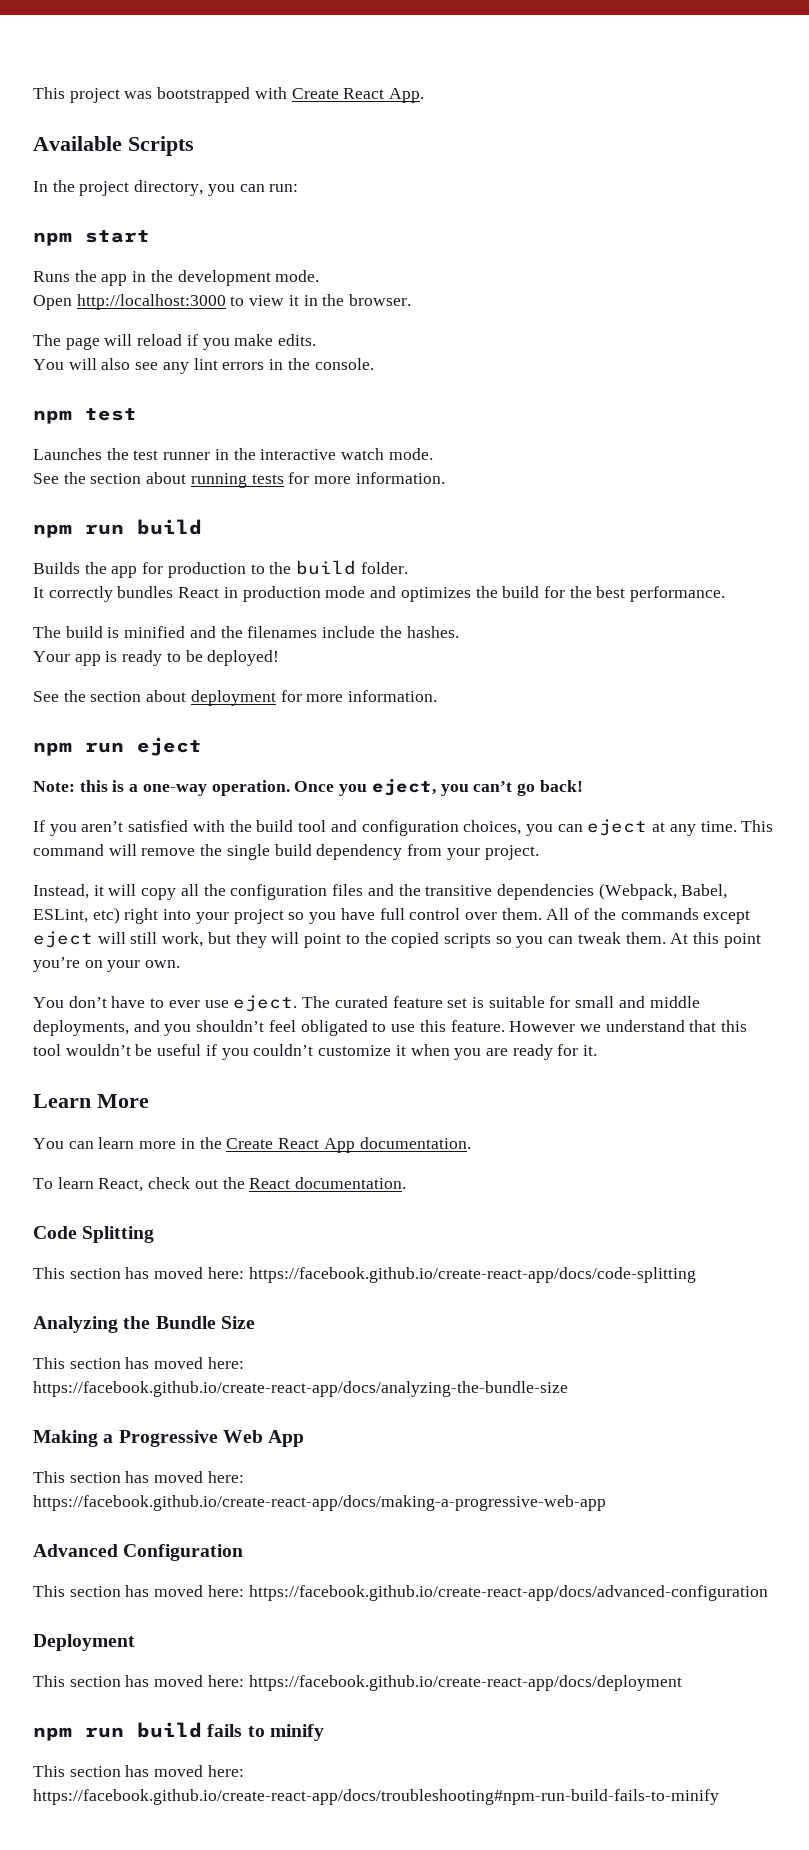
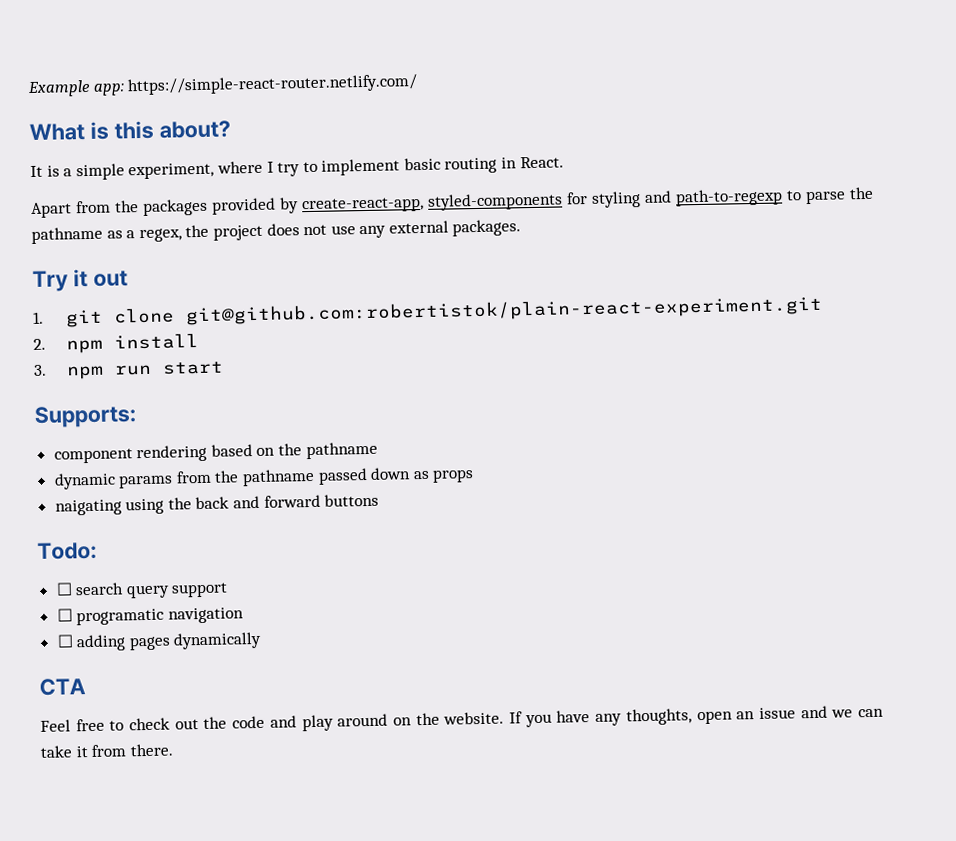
[33,87,425,103] [33,136,194,156] [33,180,299,196] [33,230,150,246] [33,270,320,286] [33,294,412,310] [33,334,317,350] [33,358,374,374] [33,408,137,424] [33,448,433,460] [33,472,445,488] [33,519,202,538] [33,560,408,578] [33,586,726,602] [33,626,459,638] [33,650,280,666] [33,690,438,706] [33,737,202,756] [33,778,583,796] [33,819,774,836] [33,844,539,860] [33,883,728,900] [33,907,751,924] [33,931,761,948] [33,957,181,972] [33,995,700,1012] [33,1020,748,1036] [33,1044,598,1060] [33,1094,149,1108] [33,1137,471,1153] [33,1177,407,1192] [33,1226,155,1243] [33,1267,696,1283] [33,1316,255,1333] [33,1357,244,1369] [33,1381,568,1397] [33,1430,305,1447] [33,1471,244,1483] [33,1495,606,1511] [33,1544,244,1561] [33,1585,768,1601] [33,1634,135,1651] [33,1675,682,1691] [33,1722,324,1741] [33,1765,244,1777] [33,1789,719,1805] This project was bootstrapped with Create React App. // Available Scripts // In the project directory, you can run: // npm start // Runs the app in the development mode. // Open http://localhost:3000 to view it in the browser. // The page will reload if you make edits. // You will also see any lint errors in the console. // npm test // Launches the test runner in the interactive watch mode. // See the section about running tests for more information. // npm run build // Builds the app for production to the build folder. // It correctly bundles React in production mode and optimizes the build for the best performance. // The build is minified and the filenames include the hashes. // Your app is ready to be deployed! // See the section about deployment for more information. // npm run eject // Note: this is a one-way operation. Once you eject, you can’t go back! // If you aren’t satisfied with the build tool and configuration choices, you can eject at any time. This command will remove the single build dependency from your project. // Instead, it will copy all the configuration files and the transitive dependencies (Webpack, Babel, ESLint, etc) right into your project so you have full control over them. All of the commands except eject will still work, but they will point to the copied scripts so you can tweak them. At this point you’re on your own. // You don’t have to ever use eject. The curated feature set is suitable for small and middle deployments, and you shouldn’t feel obligated to use this feature. However we understand that this tool wouldn’t be useful if you couldn’t customize it when you are ready for it. // Learn More // You can learn more in the Create React App documentation. // To learn React, check out the React documentation. // Code Splitting // This section has moved here: https://facebook.github.io/create-react-app/docs/code-splitting // Analyzing the Bundle Size // This section has moved here: https://facebook.github.io/create-react-app/docs/analyzing-the-bundle-size // Making a Progressive Web App // This section has moved here: https://facebook.github.io/create-react-app/docs/making-a-progressive-web-app // Advanced Configuration // This section has moved here: https://facebook.github.io/create-react-app/docs/advanced-configuration // Deployment // This section has moved here: https://facebook.github.io/create-react-app/docs/deployment // npm run build fails to minify // This section has moved here: https://facebook.github.io/create-react-app/docs/troubleshooting#npm-run-build-fails-to-minify -> [27,74,419,98] [29,120,231,142] [30,156,564,181] [31,186,874,218] [31,219,522,244] [32,269,128,292] [32,295,824,328] [33,332,200,354] [33,361,225,380] [34,405,137,428] [53,441,378,464] [53,467,475,490] [54,493,380,516] [37,541,97,560] [55,582,229,599] [56,607,244,626] [56,631,263,652] [39,678,86,696] [40,705,884,732] [40,743,173,758] Example app: https://simple-react-router.netlify.com/ // What is this about? // It is a simple experiment, where I try to implement basic routing in React. // Apart from the packages provided by create-react-app, styled-components for styling and path-to-regexp to parse the pathname as a regex, the project does not use any external packages. // Try it out // 1. git clone git@github.com:robertistok/plain-react-experiment.git // 2. npm install // 3. npm run start // Supports: // component rendering based on the pathname // dynamic params from the pathname passed down as props // naigating using the back and forward buttons // Todo: // ☐ search query support // ☐ programatic navigation // ☐ adding pages dynamically // CTA // Feel free to check out the code and play around on the website. If you have any thoughts, open an issue and we can take it from there.

